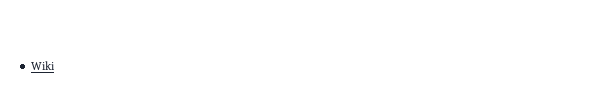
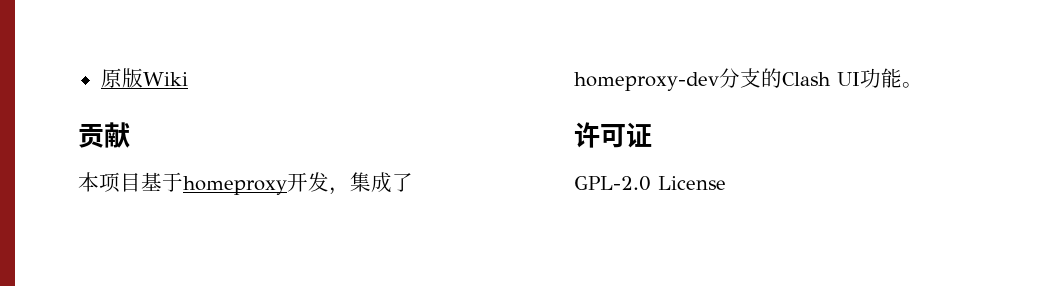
(31, 65) none -> [100,68,143,88] 原版
(56, 65) none -> [78,122,130,148] [78,172,413,195] [574,68,923,91] [574,122,652,148] [574,176,726,191] // 贡献 // 本项目基于homeproxy开发，集成了homeproxy-dev分支的Clash UI功能。 // 许可证 // GPL-2.0 License

